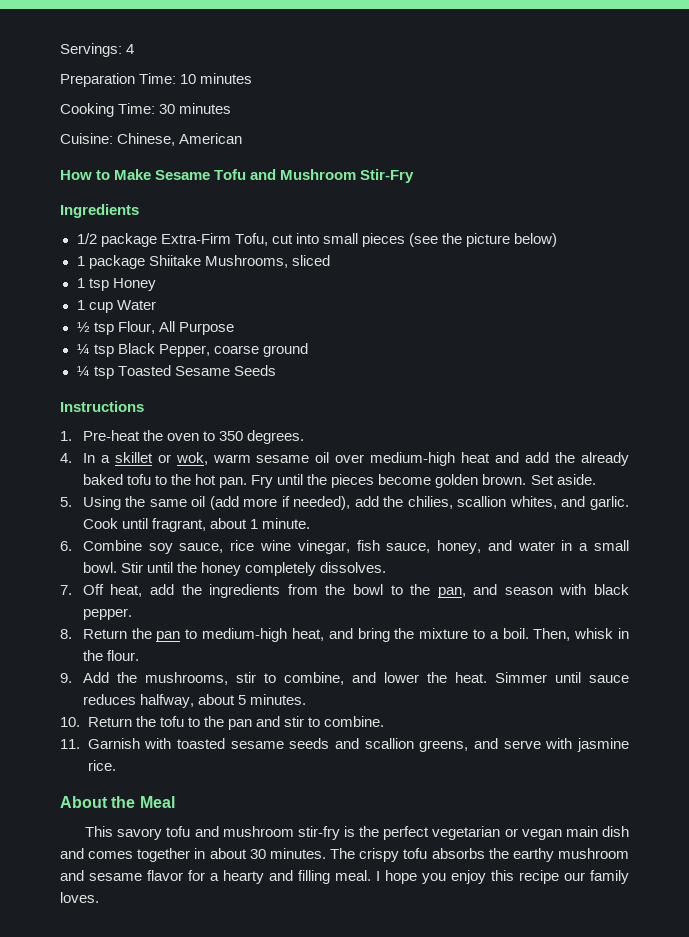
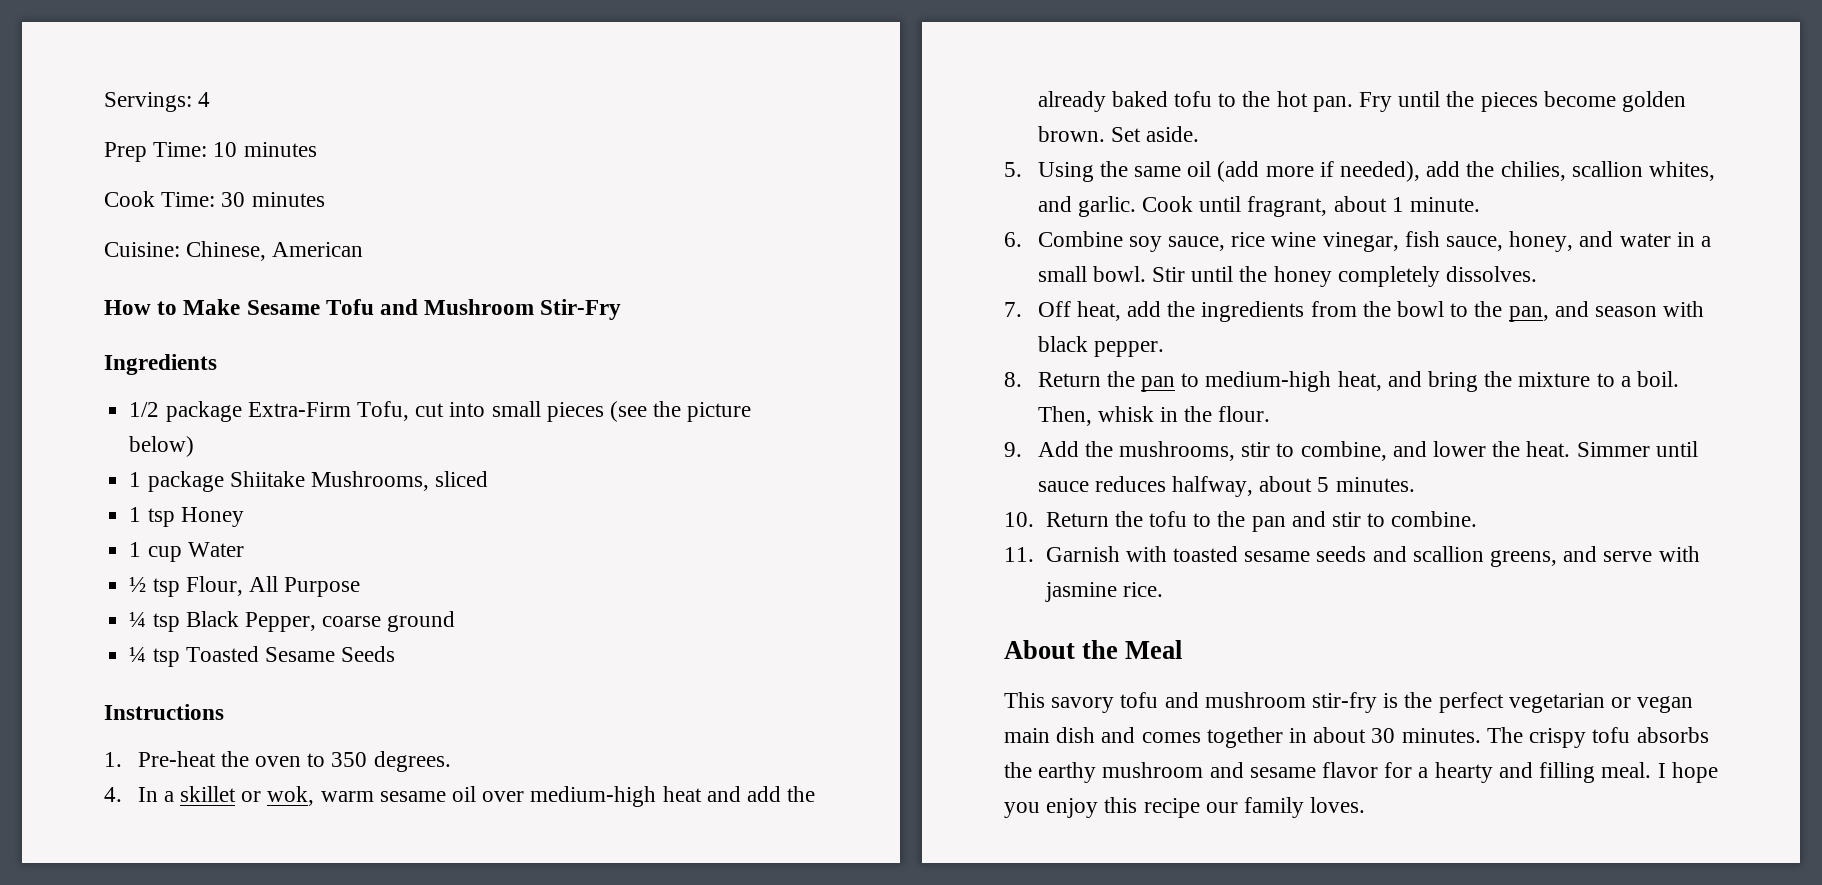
[60,73,135,87] Preparation -> [104,142,147,162] Prep
[60,103,114,117] Cooking -> [104,191,155,207] Cook

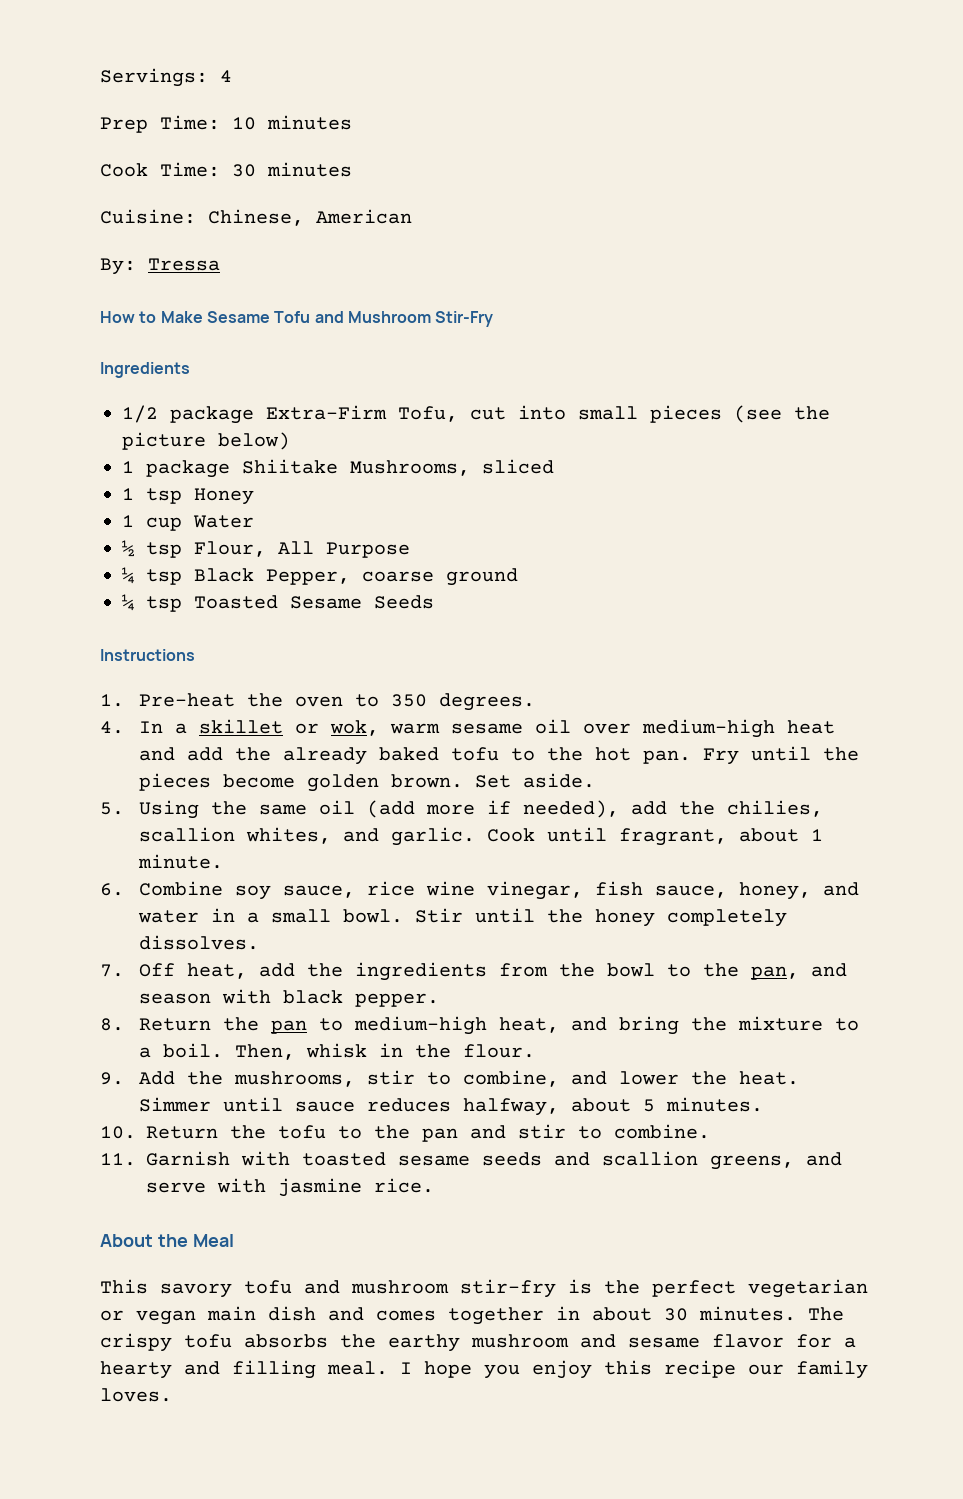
(364, 249) none -> [100,258,220,275] // By: Tressa

